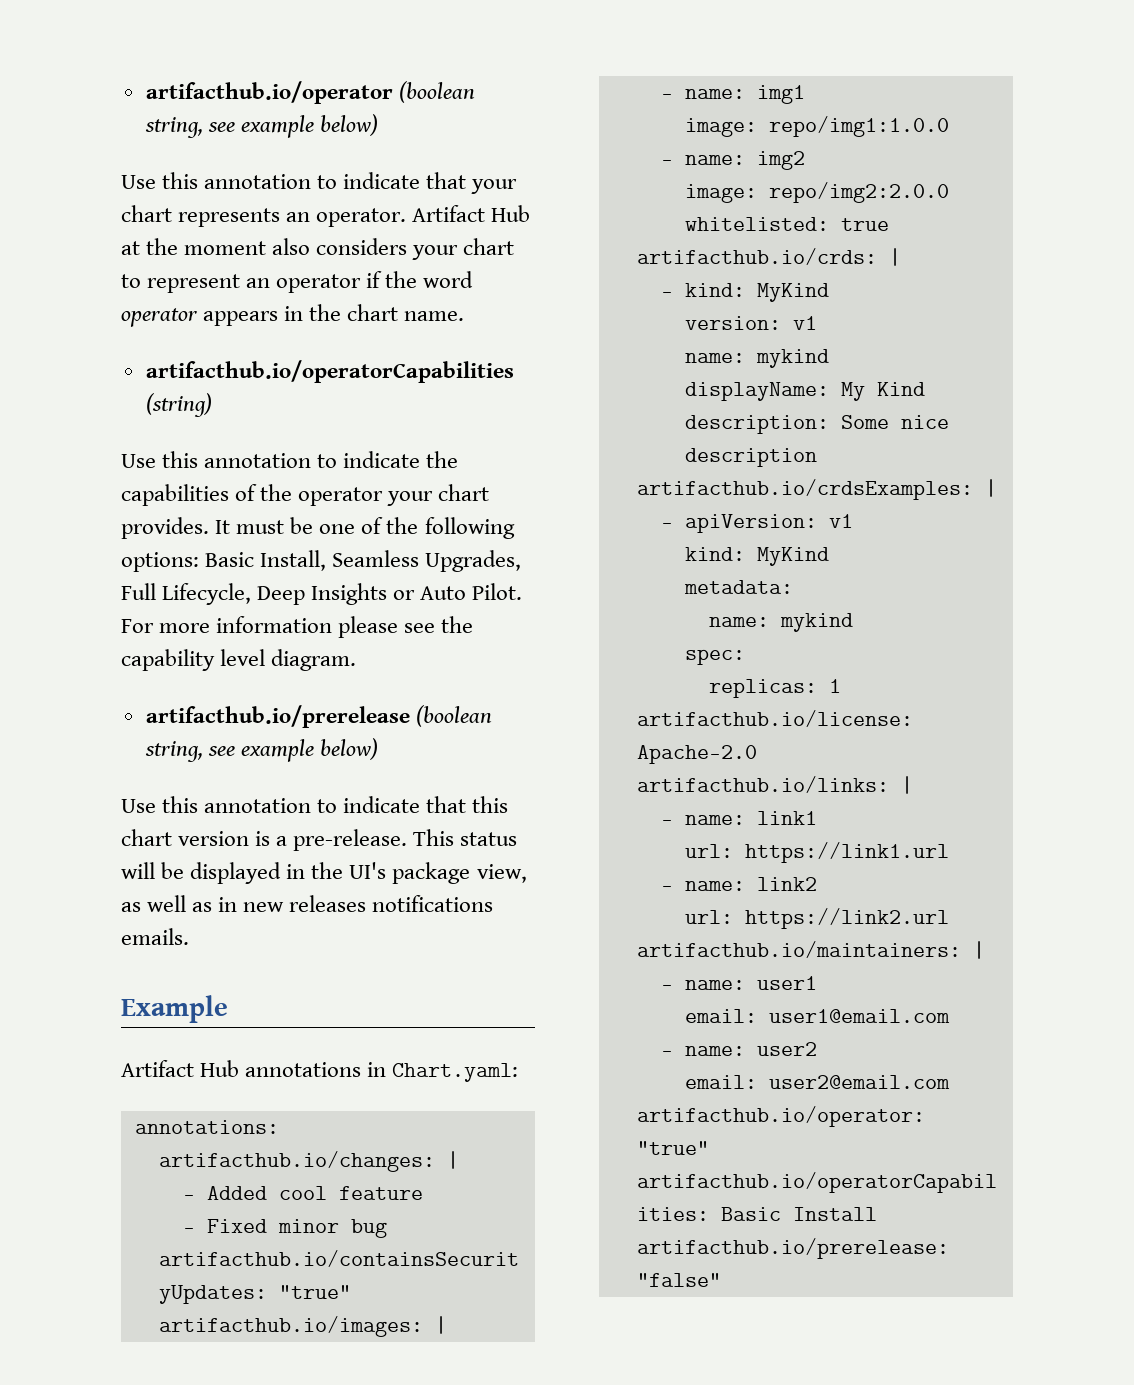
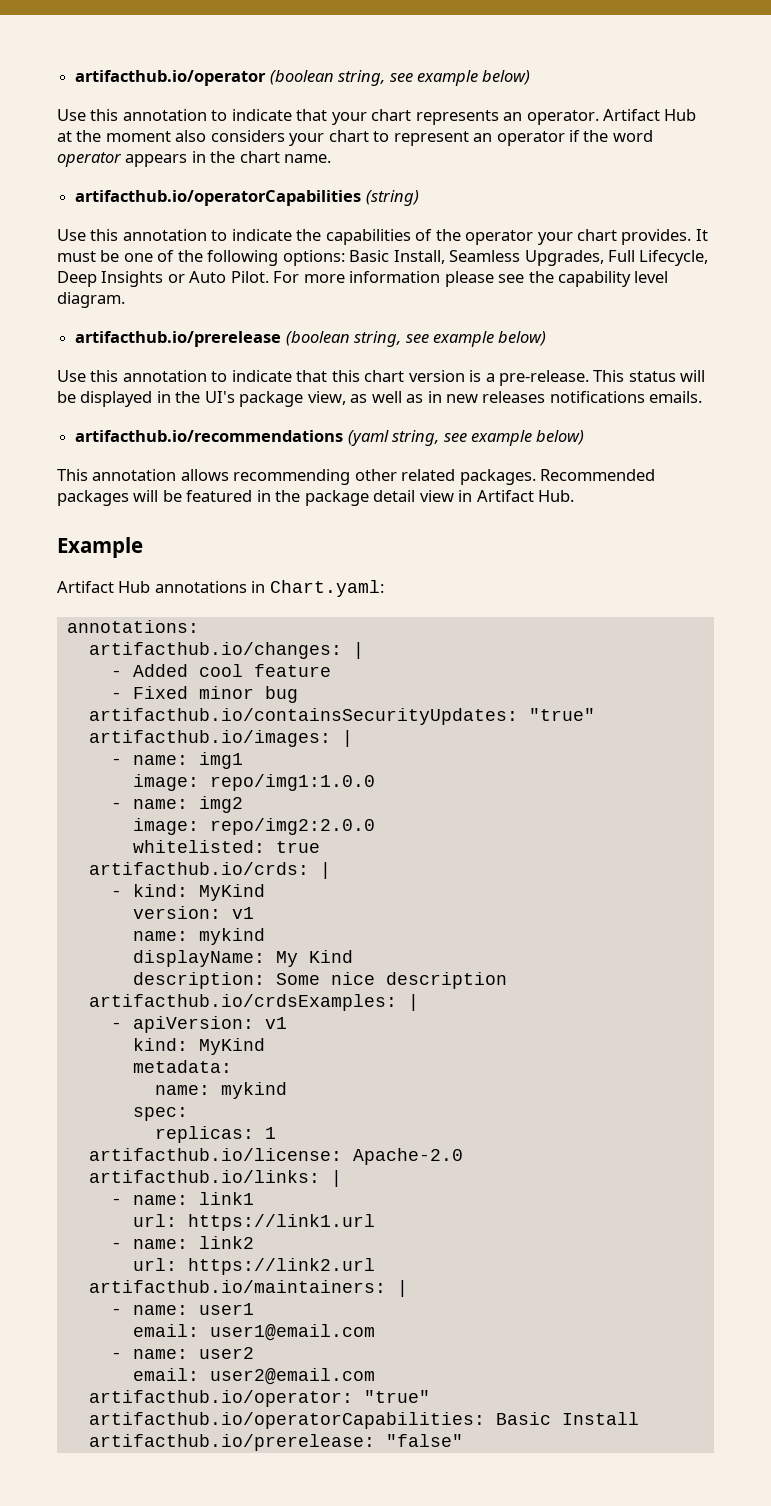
(189, 936) none -> [75,430,585,446] [57,469,656,485] [57,490,575,506] // artifacthub.io/recommendations (yaml string, see example below) // This annotation allows recommending other related packages. Recommended packages will be featured in the package detail view in Artifact Hub.

